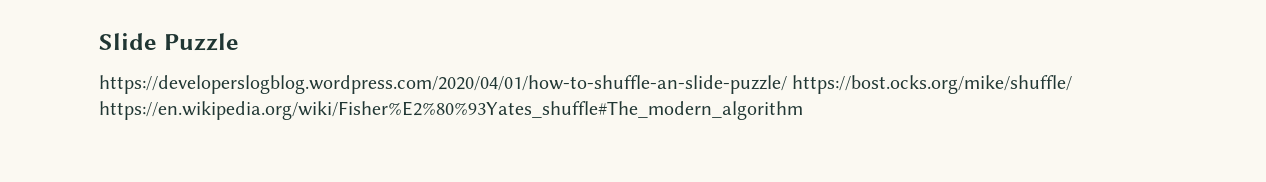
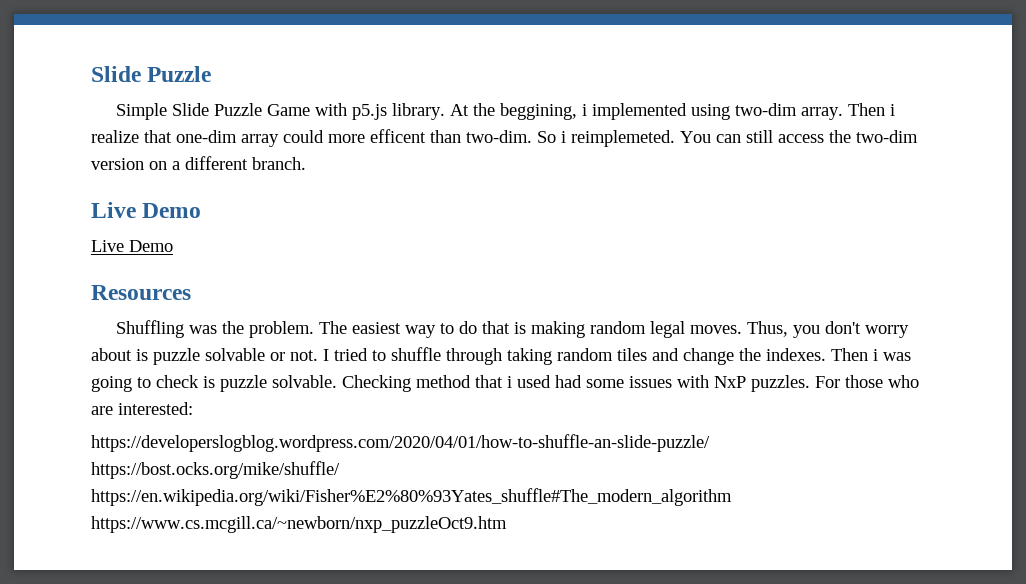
[99,33,239,51] Slide Puzzle -> [91,66,212,82] [116,103,896,120] [91,129,918,147] [91,156,306,170] [91,202,202,218] [91,240,173,252] [91,285,191,300] [116,320,910,338] [91,347,911,365] [91,375,919,392] [91,402,193,415] Slide Puzzle // Simple Slide Puzzle Game with p5.js library. At the beggining, i implemented using two-dim array. Then i realize that one-dim array could more efficent than two-dim. So i reimplemeted. You can still access the two-dim version on a different branch. // Live Demo // Live Demo // Resources // Shuffling was the problem. The easiest way to do that is making random legal moves. Thus, you don't worry about is puzzle solvable or not. I tried to shuffle through taking random tiles and change the indexes. Then i was going to check is puzzle solvable. Checking method that i used had some issues with NxP puzzles. For those who are interested:
(803, 110) none -> [91,516,507,533] https://www.cs.mcgill.ca/~newborn/nxp_puzzleOct9.htm

